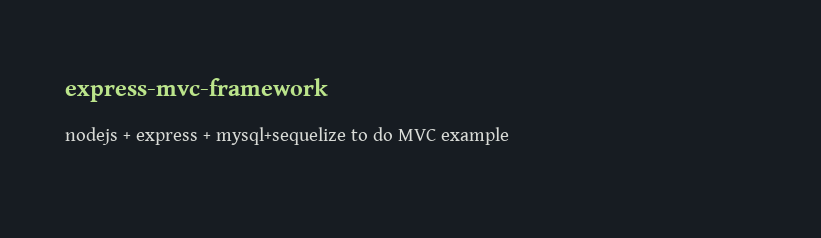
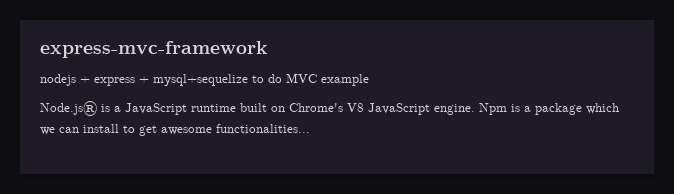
(509, 136) none -> [40,101,619,116] [40,124,310,136] // Node.js® is a JavaScript runtime built on Chrome's V8 JavaScript engine. Npm is a package which we can install to get awesome functionalities...

